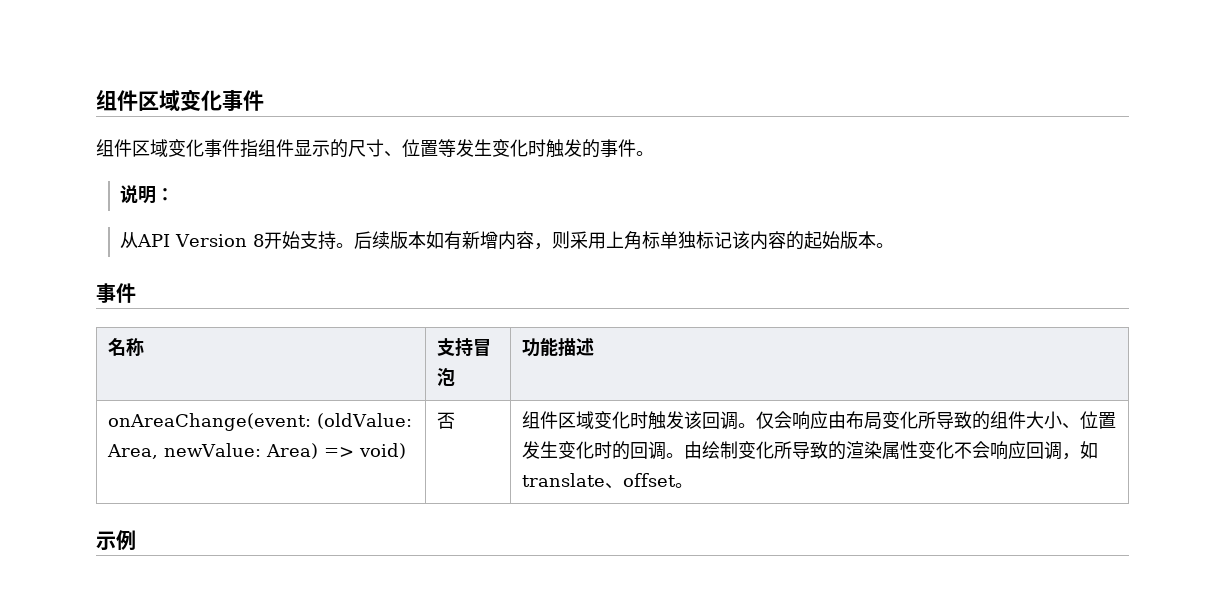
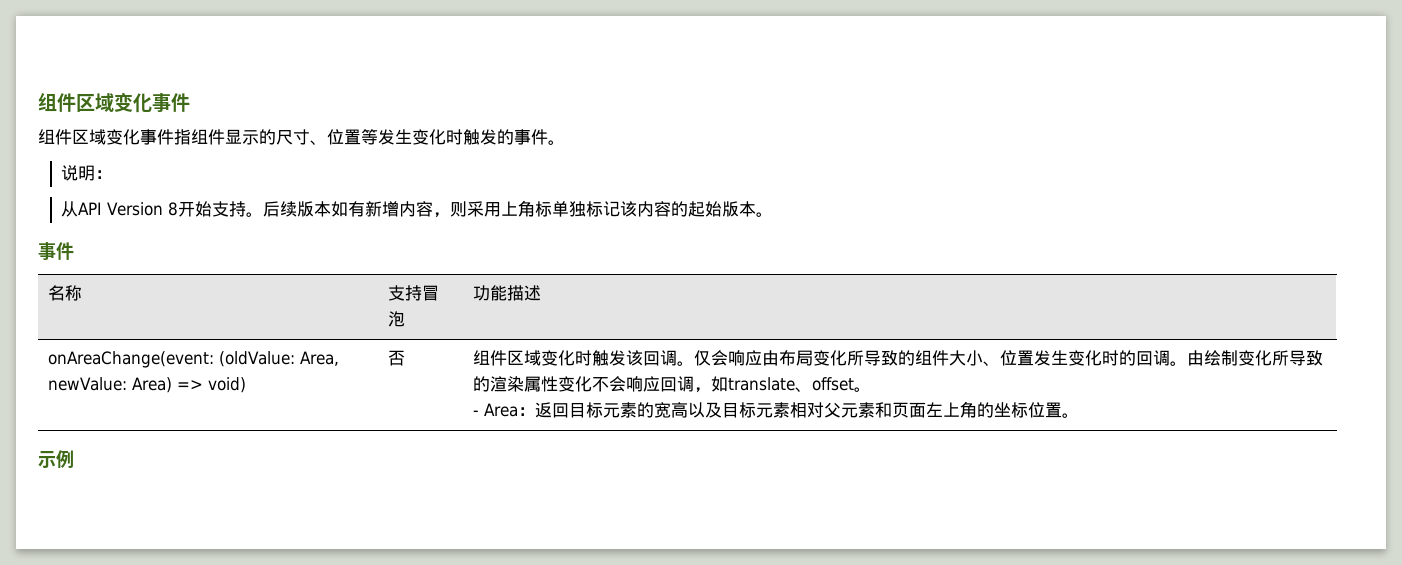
(694, 485) none -> [472,401,1079,418] // - Area：返回目标元素的宽高以及目标元素相对父元素和页面左上角的坐标位置。

